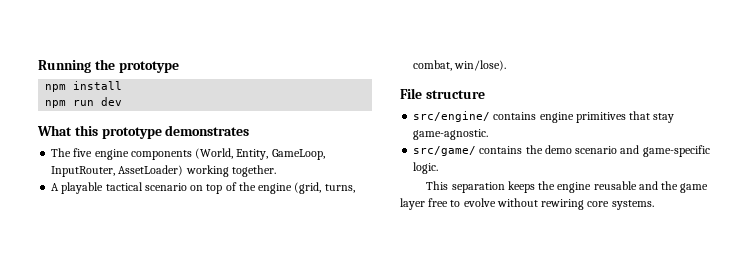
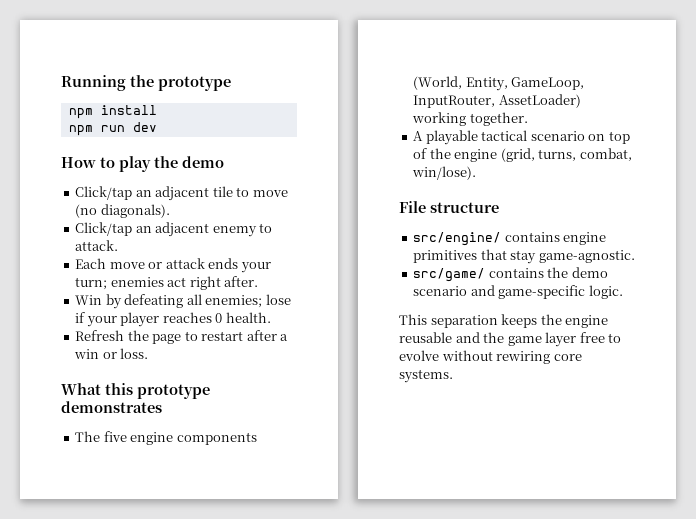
(123, 101) none -> [61,156,224,172] [75,186,288,201] [75,204,170,218] [75,222,273,237] [75,240,119,251] [75,258,271,273] [75,276,259,290] [75,294,291,309] [75,312,271,327] [75,330,289,344] [74,348,149,359] // How to play the demo // Click/tap an adjacent tile to move (no diagonals). // Click/tap an adjacent enemy to attack. // Each move or attack ends your turn; enemies act right after. // Win by defeating all enemies; lose if your player reaches 0 health. // Refresh the page to restart after a win or loss.

